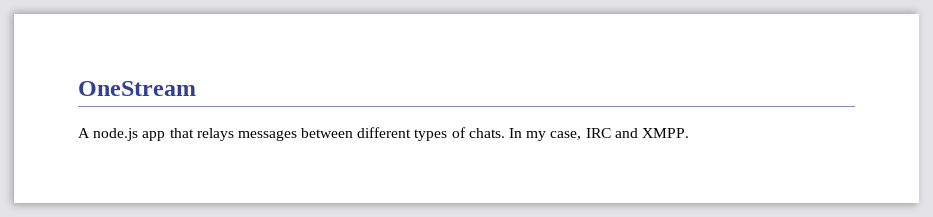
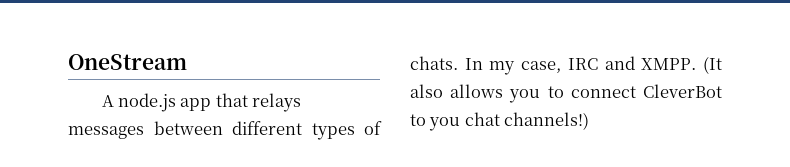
(689, 133) none -> [703,56,722,74] [410,84,722,103] [410,112,590,131] (It also allows you to connect CleverBot to you chat channels!)

